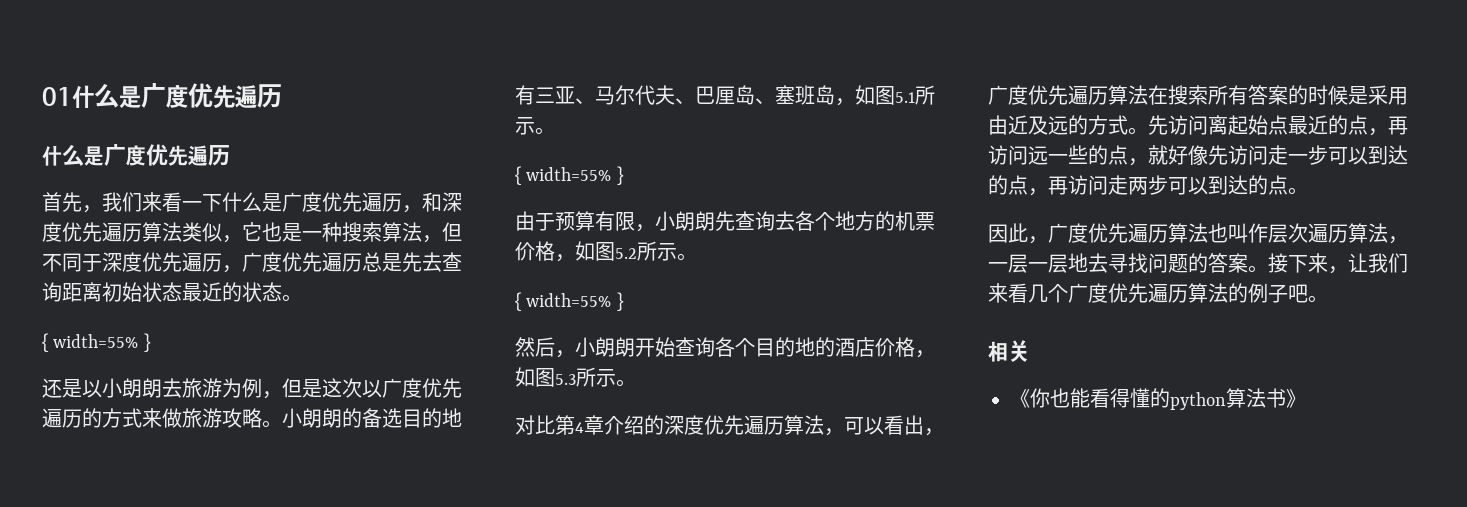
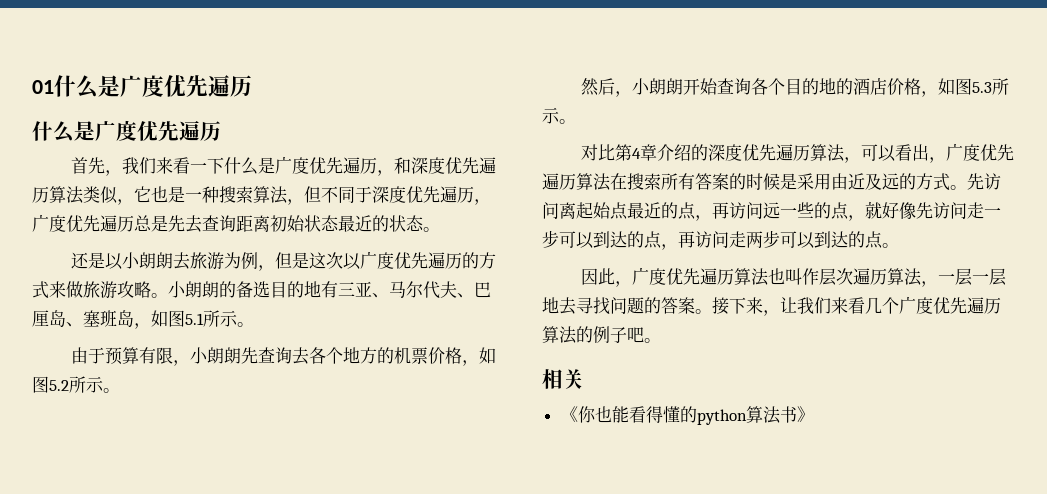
[42,333,151,352] // { width=55% } -> (440, 229) none
[515,166,624,185] // { width=55% } -> (254, 324) none
[515,292,624,311] // { width=55% } -> (120, 390) none

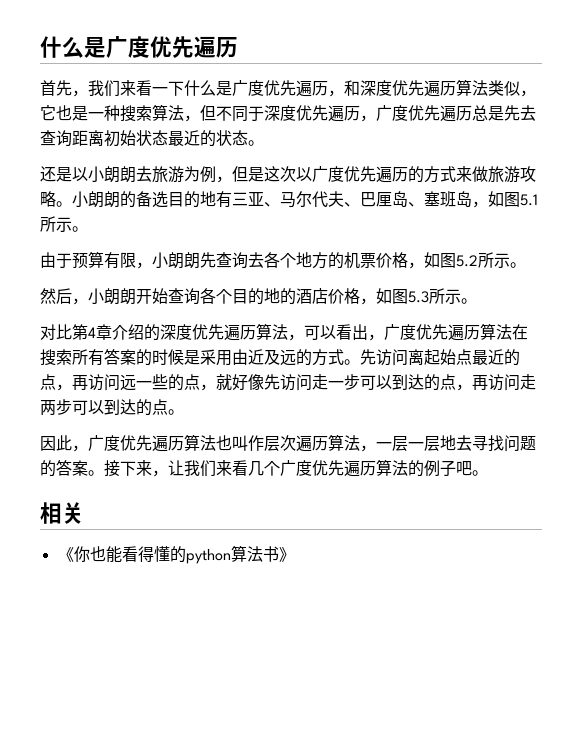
[32,75,252,99] 01什么是广度优先遍历 // -> (40, 47) none

